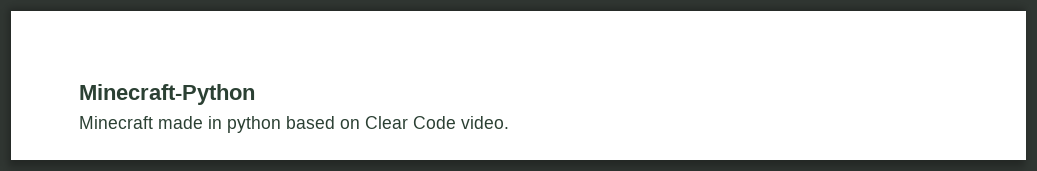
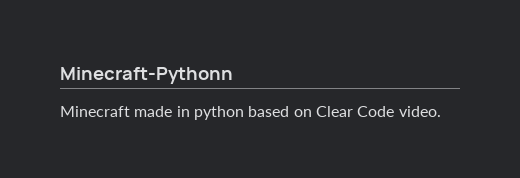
[79,84,255,105] Minecraft-Python -> [60,67,233,84] Minecraft-Pythonn

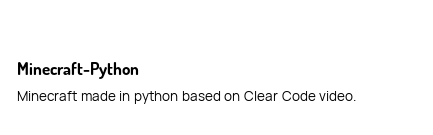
[60,67,233,84] Minecraft-Pythonn -> [17,62,139,79] Minecraft-Python

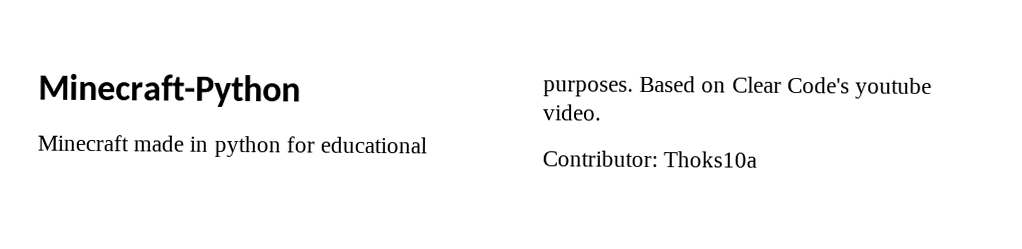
[181,91,316,101] based on Clear Code -> [285,136,428,154] [543,75,933,100] for educational purposes. Based on Clear Code's youtube
(357, 96) none -> [542,150,758,168] // Contributor: Thoks10a

